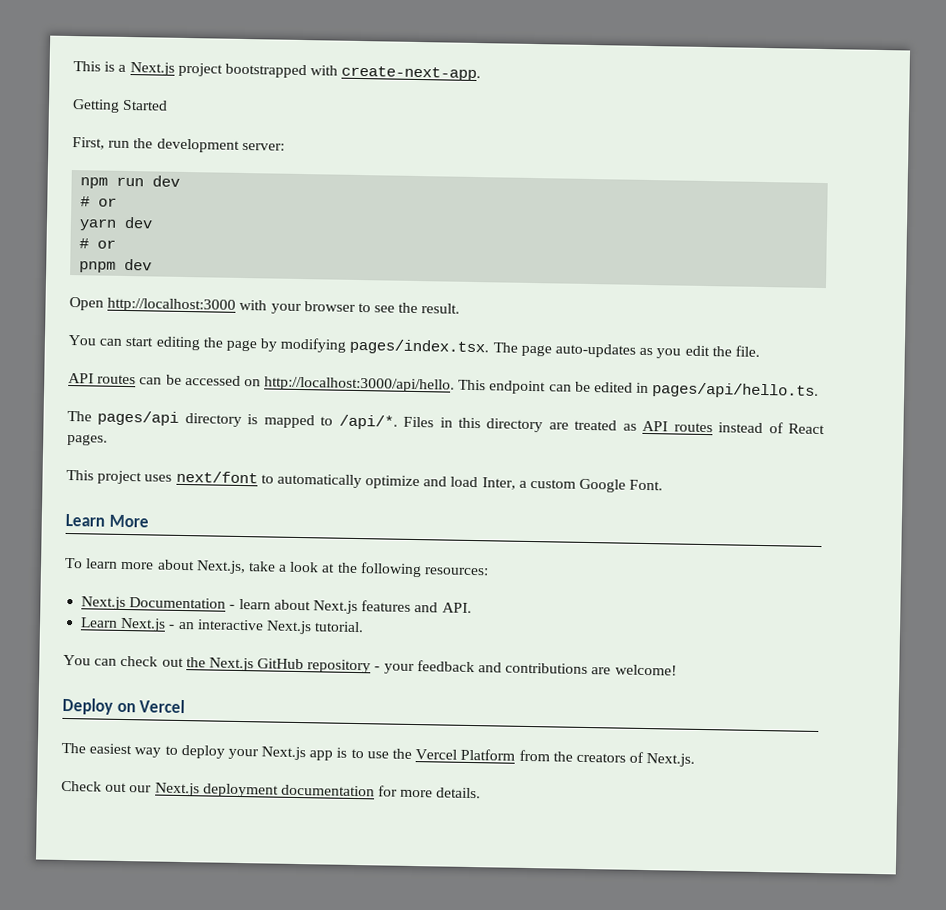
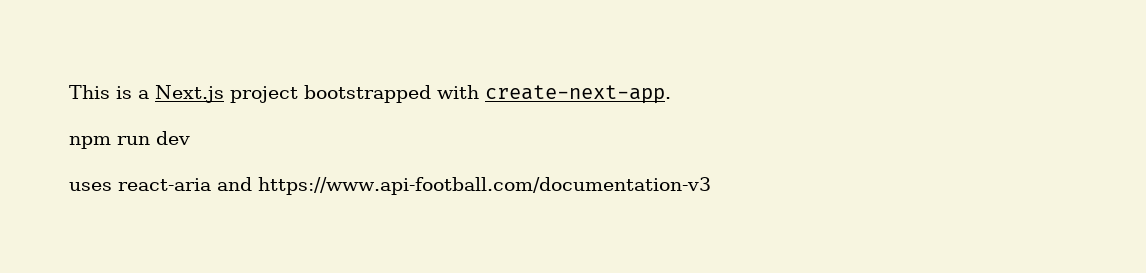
[72,99,169,113] [72,137,285,153] [80,175,181,189] [80,196,118,207] [79,216,154,231] [79,238,117,249] [79,258,153,273] [69,297,461,315] [68,335,760,359] [68,372,820,399] [67,410,826,435] [67,433,108,446] [66,469,664,493] [65,513,149,528] [64,557,490,578] [81,596,472,615] [80,617,365,635] [63,654,677,676] [62,697,186,715] [61,742,696,767] [61,780,482,799] Getting Started // First, run the development server: // npm run dev // # or // yarn dev // # or // pnpm dev // Open http://localhost:3000 with your browser to see the result. // You can start editing the page by modifying pages/index.tsx. The page auto-updates as you edit the file. // API routes can be accessed on http://localhost:3000/api/hello. This endpoint can be edited in pages/api/hello.ts. // The pages/api directory is mapped to /api/*. Files in this directory are treated as API routes instead of React pages. // This project uses next/font to automatically optimize and load Inter, a custom Google Font. // Learn More // To learn more about Next.js, take a look at the following resources: // Next.js Documentation - learn about Next.js features and API. // Learn Next.js - an interactive Next.js tutorial. // You can check out the Next.js GitHub repository - your feedback and contributions are welcome! // Deploy on Vercel // The easiest way to deploy your Next.js app is to use the Vercel Platform from the creators of Next.js. // Check out our Next.js deployment documentation for more details. -> [69,131,190,149] [69,177,711,195] npm run dev // uses react-aria and https://www.api-football.com/documentation-v3

